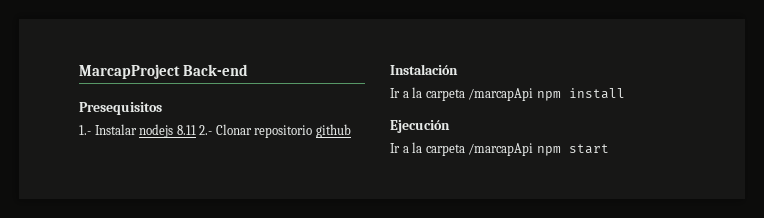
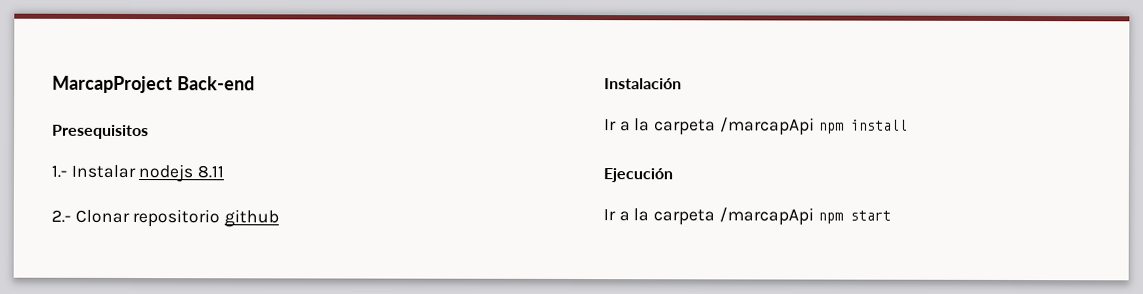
(196, 130) none -> (225, 172) //

